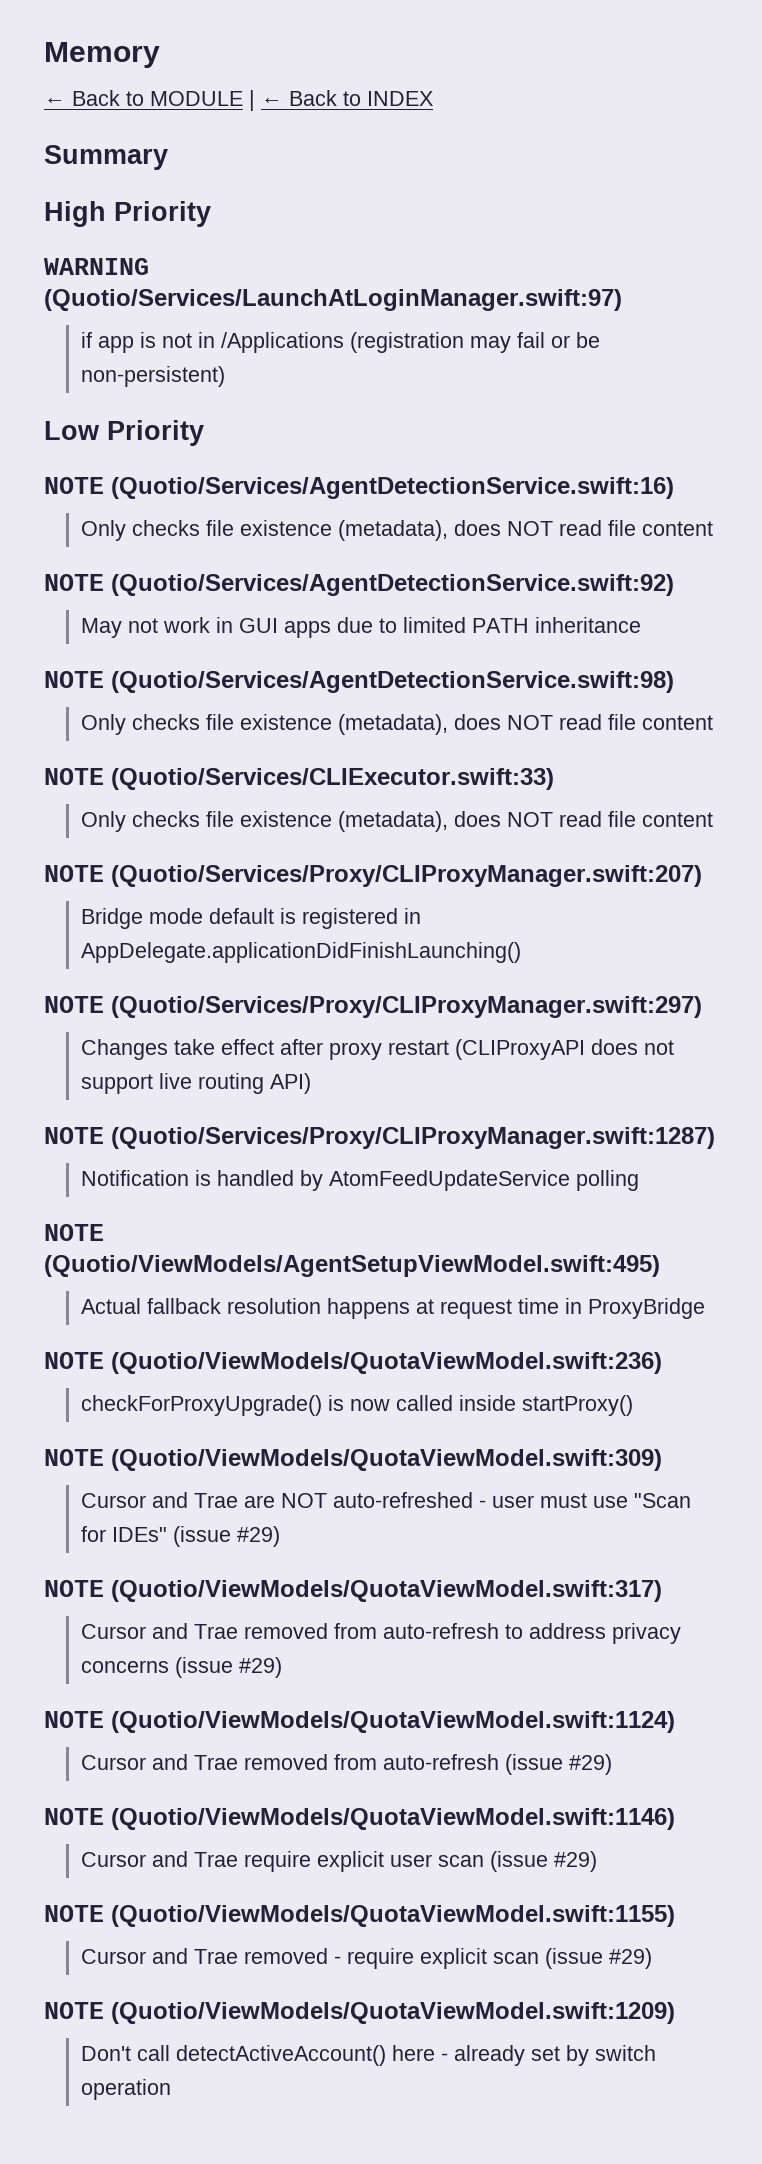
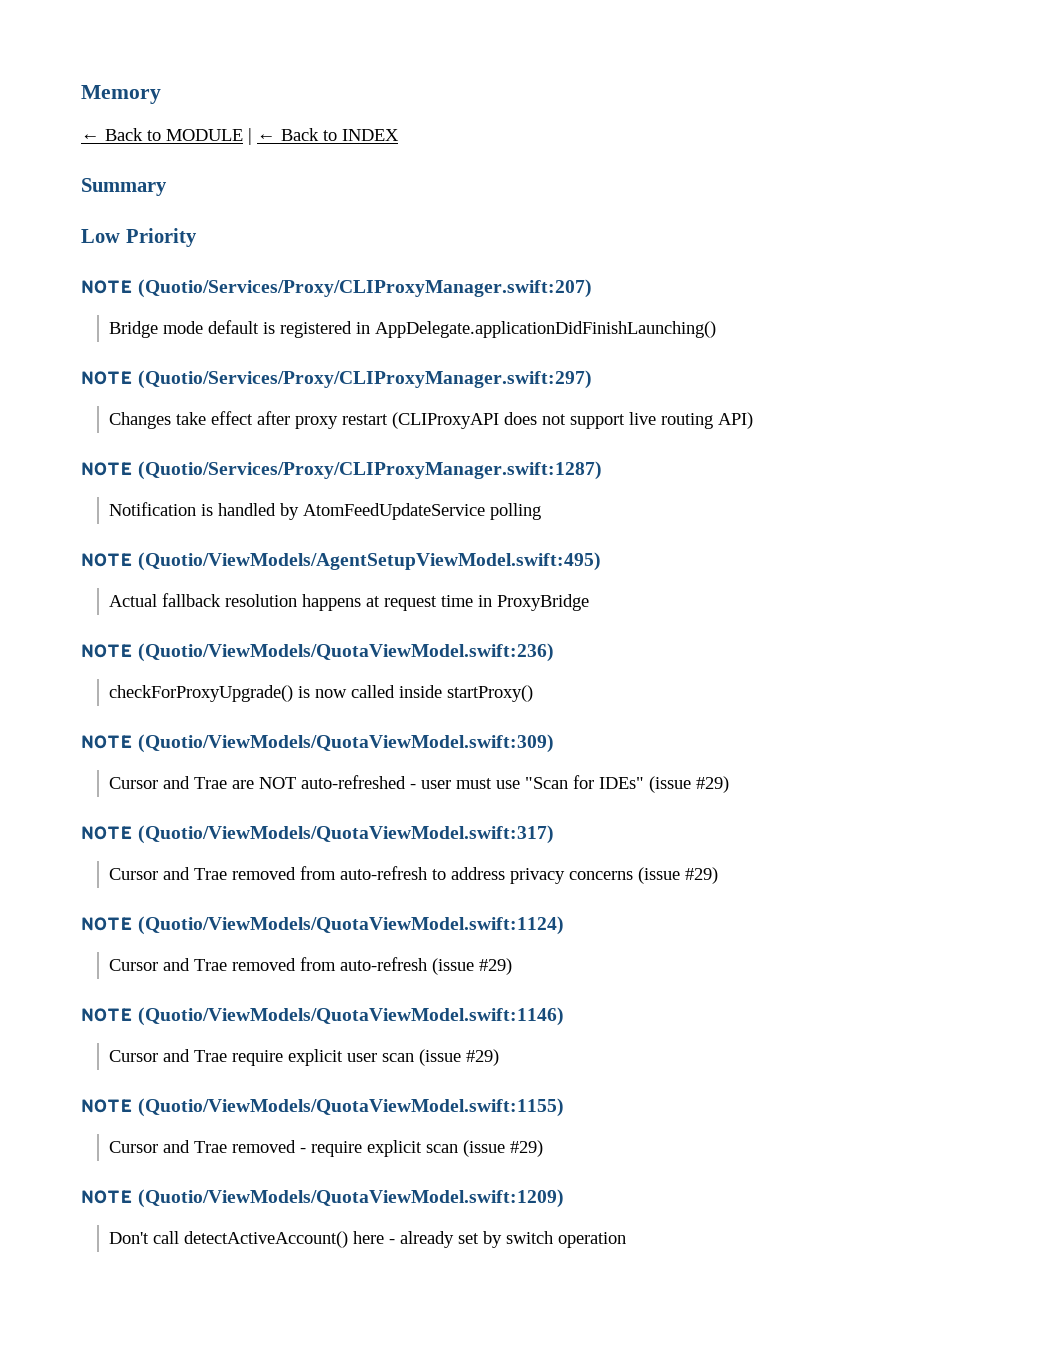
[44,201,211,227] [44,258,149,275] [44,289,622,311] [80,332,600,353] [80,366,225,387] [44,420,204,446] [44,477,674,499] [80,520,713,541] [44,574,674,596] [80,617,641,638] [44,671,674,693] [80,714,713,735] [44,768,554,790] [80,811,713,832] High Priority // WARNING (Quotio/Services/LaunchAtLoginManager.swift:97) // if app is not in /Applications (registration may fail or be non-persistent) // Low Priority // NOTE (Quotio/Services/AgentDetectionService.swift:16) // Only checks file existence (metadata), does NOT read file content // NOTE (Quotio/Services/AgentDetectionService.swift:92) // May not work in GUI apps due to limited PATH inheritance // NOTE (Quotio/Services/AgentDetectionService.swift:98) // Only checks file existence (metadata), does NOT read file content // NOTE (Quotio/Services/CLIExecutor.swift:33) // Only checks file existence (metadata), does NOT read file content -> [81,228,197,247] Low Priority

